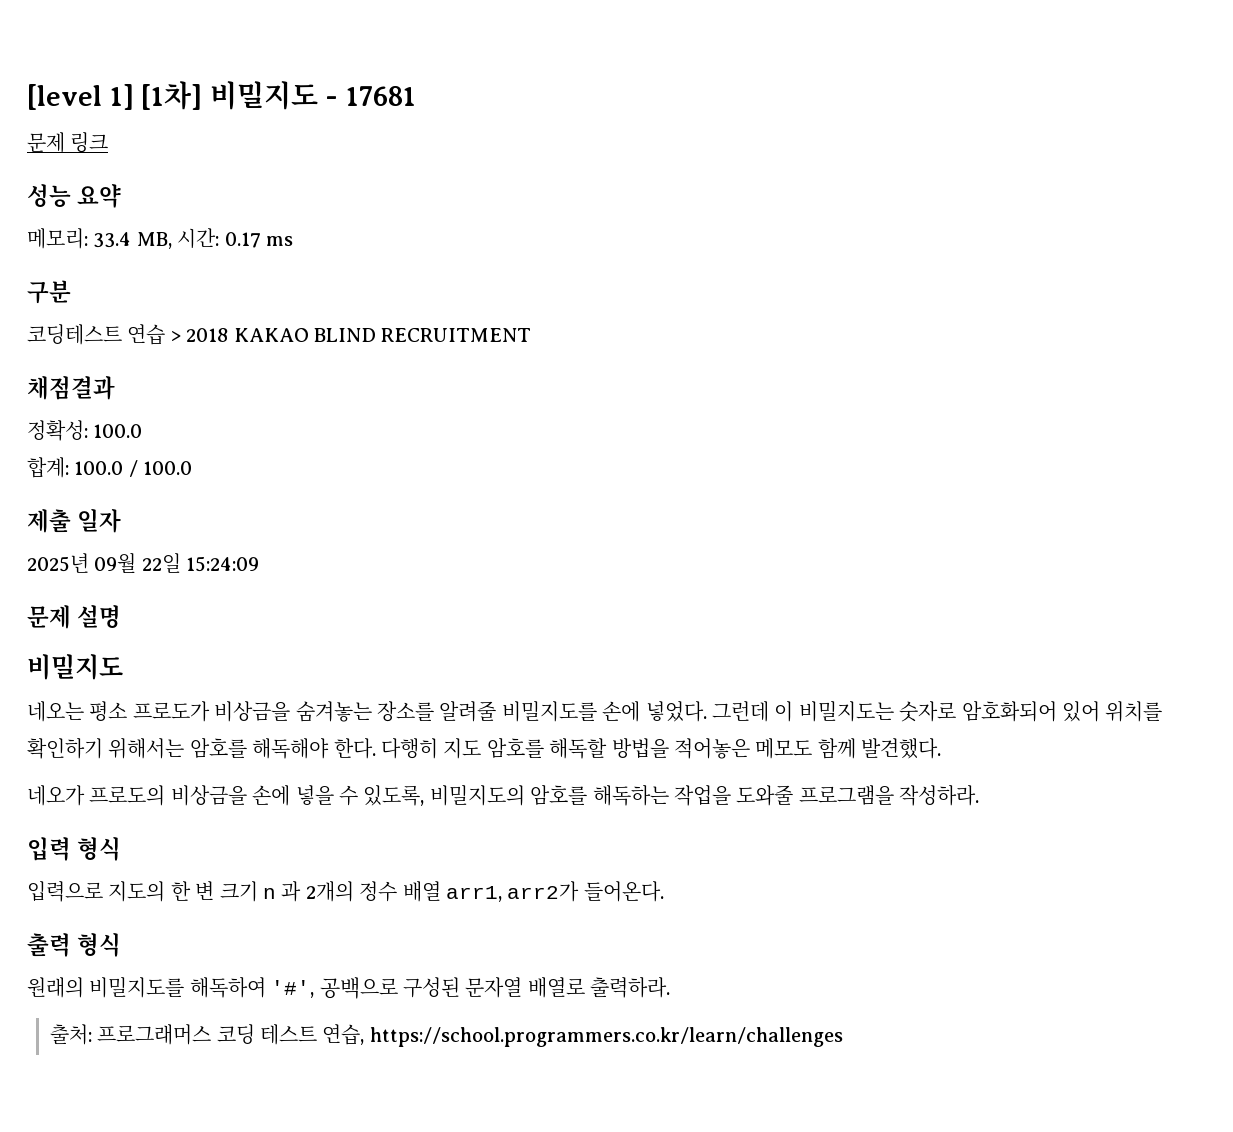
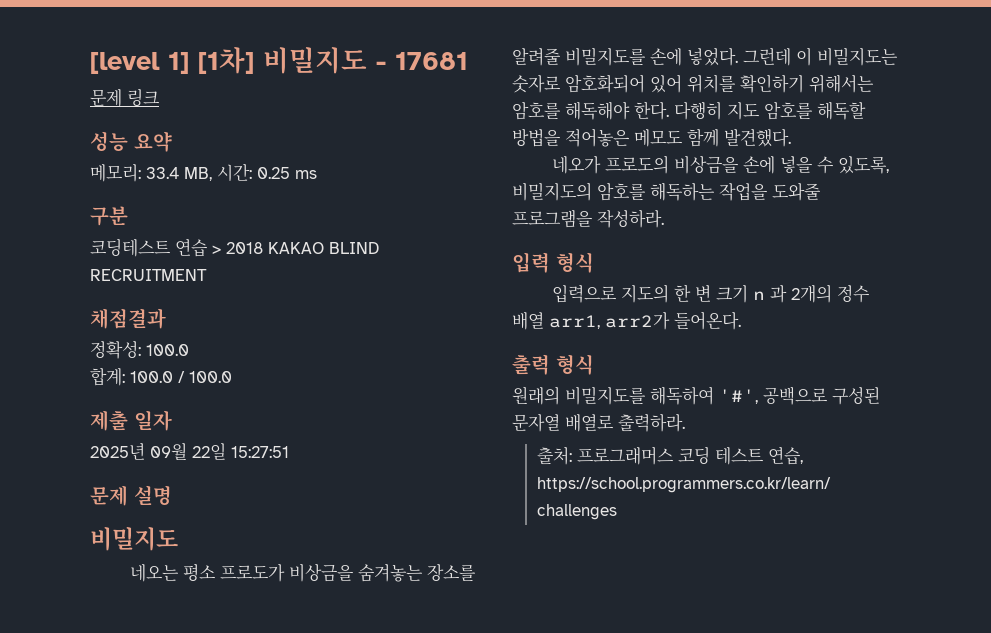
[224,232,261,248] 0.17 -> [257,167,290,179] 0.25
[186,556,260,572] 15:24:09 -> [231,446,289,458] 15:27:51

